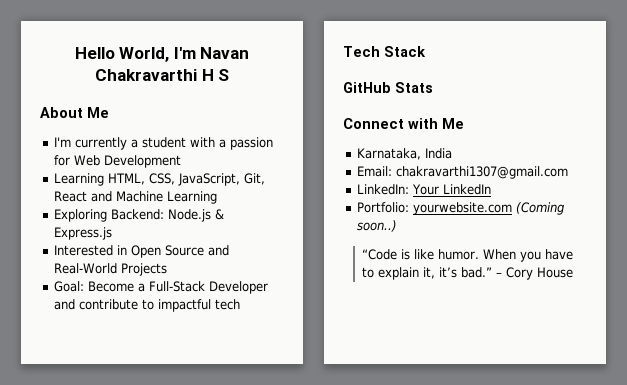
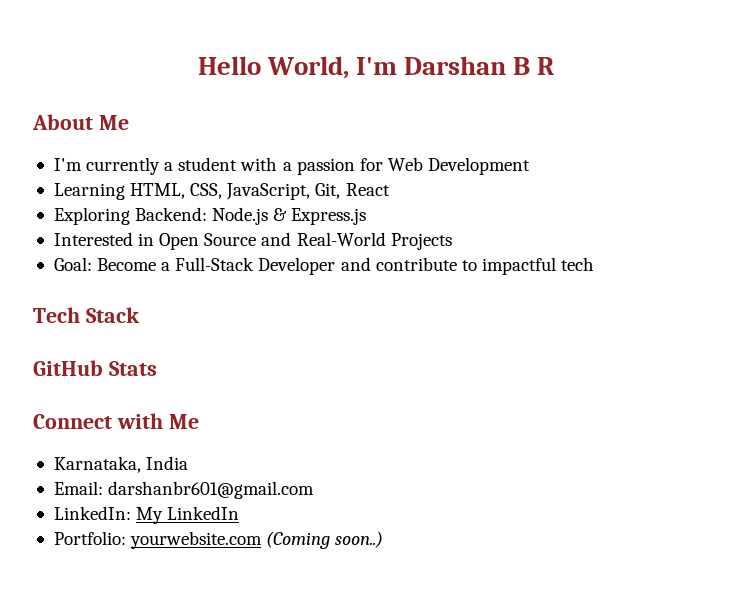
[200,47,250,59] [94,69,230,81] Navan Chakravarthi H S -> [404,56,556,75] Darshan B R
[91,191,218,204] and Machine Learning -> (390, 189) none
[396,166,569,179] chakravarthi1307@gmail.com -> [108,481,315,499] darshanbr601@gmail.com
[412,184,440,195] Your -> [136,507,164,524] My
[361,249,573,262] [361,267,573,280] // “Code is like humor. When you have to explain it, it’s bad.” – Cory House -> (384, 539) none

